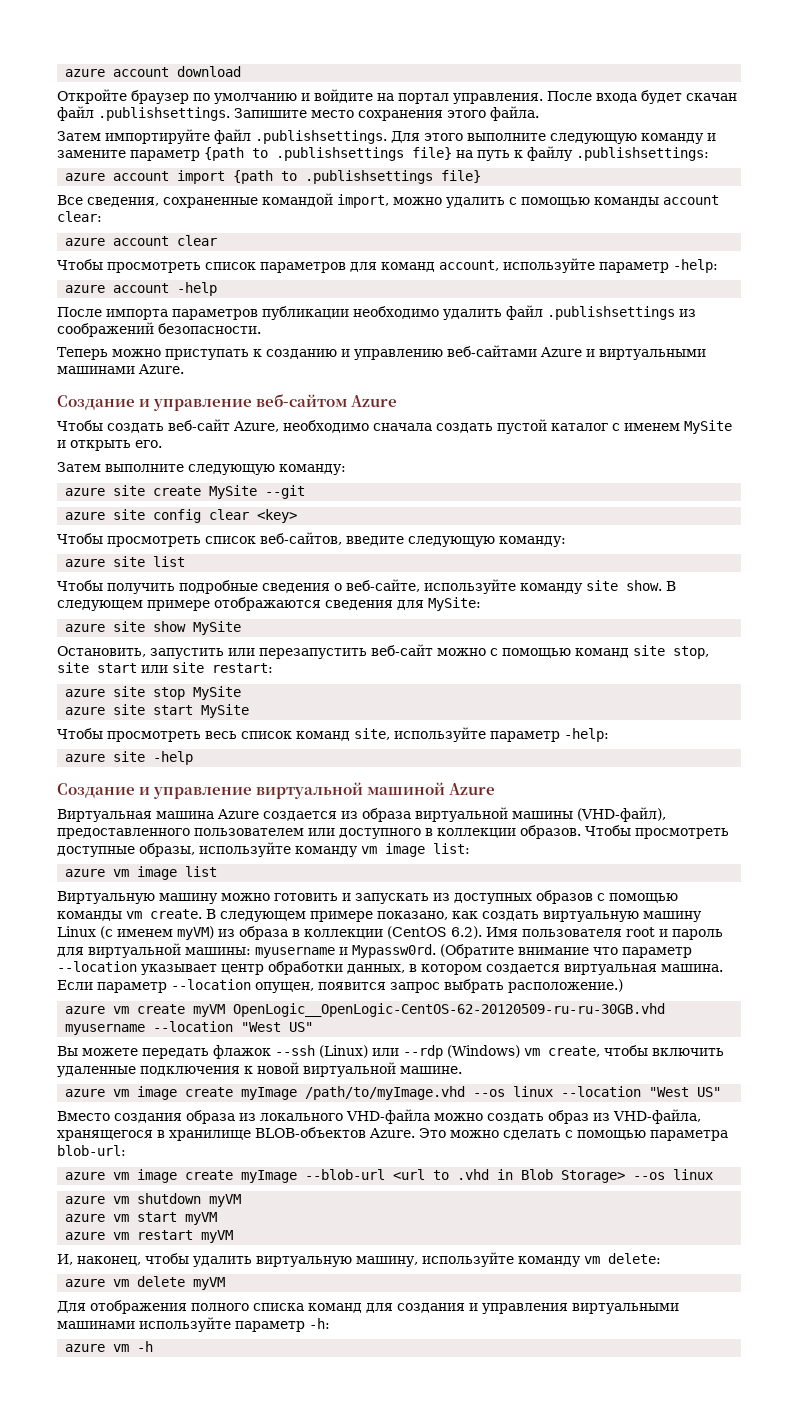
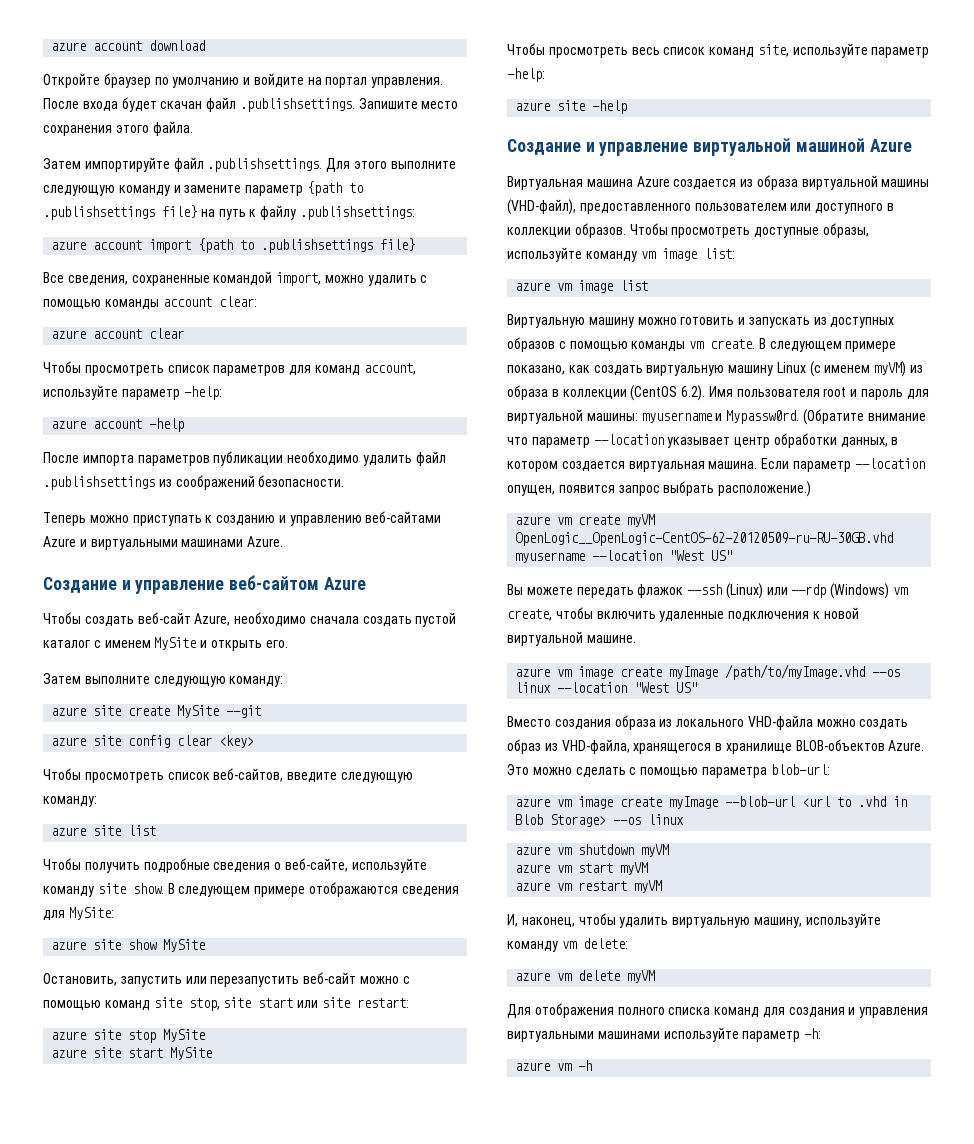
[233,1003,666,1017] OpenLogic__OpenLogic-CentOS-62-20120509-ru-ru-30GB.vhd -> [515,532,894,546] OpenLogic__OpenLogic-CentOS-62-20120509-ru-RU-30GB.vhd

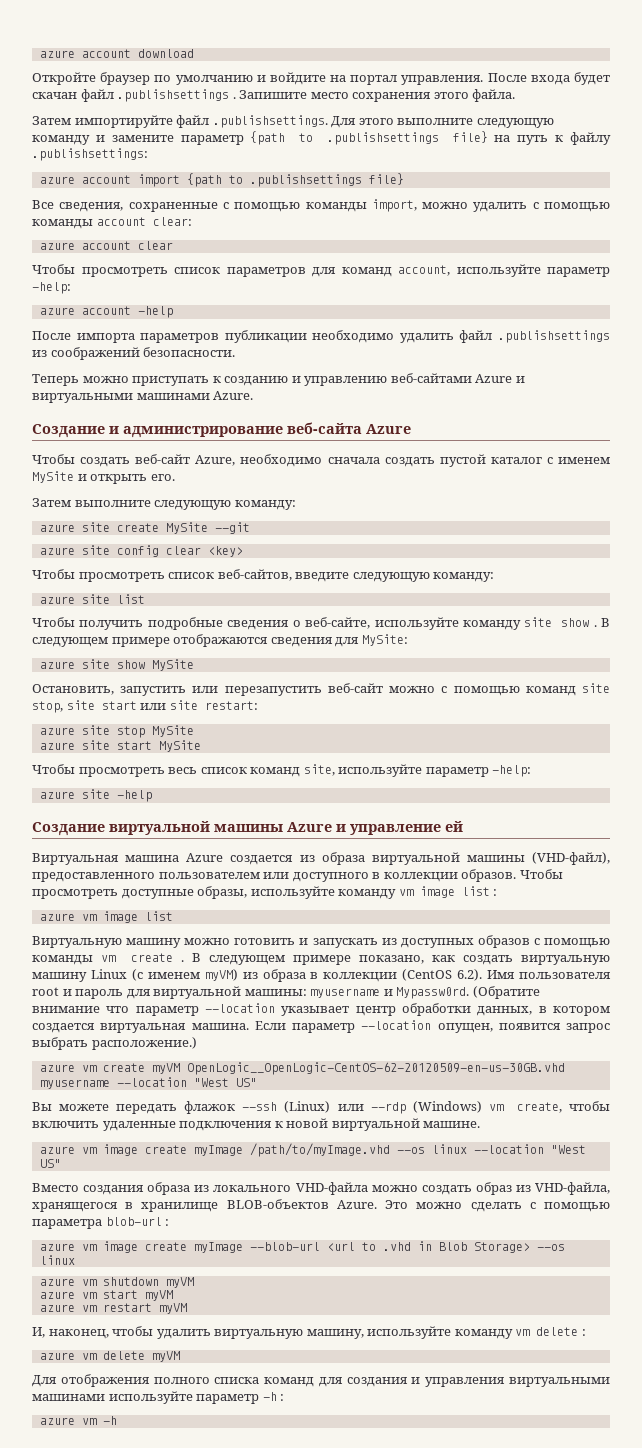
[239,98,355,112] .publishsettings. -> [117,89,236,102] .publishsettings .
[213,271,273,285] командой -> [222,202,367,212] с помощью команды
[135,575,320,594] управление веб-сайтом -> [123,422,362,438] администрирование веб-сайта
[132,883,164,894] show. -> [561,618,597,627] show .
[585,138,912,156] и управление виртуальной машиной Azure -> [109,821,463,835] виртуальной машины Azure и управление ей
[703,248,735,259] list: -> [461,886,498,896] list :
[710,339,756,349] create. -> [130,953,184,962] create .
[515,532,894,546] OpenLogic__OpenLogic-CentOS-62-20120509-ru-RU-30GB.vhd -> [186,1062,565,1075] OpenLogic__OpenLogic-CentOS-62-20120509-en-us-30GB.vhd
[770,764,830,775] blob-url: -> [105,1217,170,1226] blob-url :
[582,938,628,949] delete: -> [536,1327,586,1336] delete :
[804,1028,822,1039] -h: -> [262,1392,285,1401] -h :

